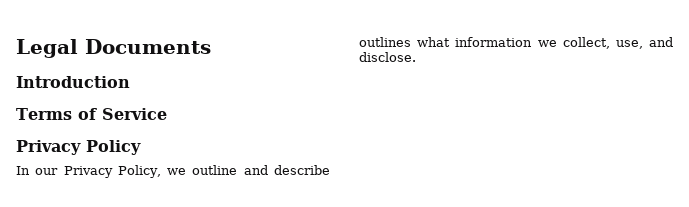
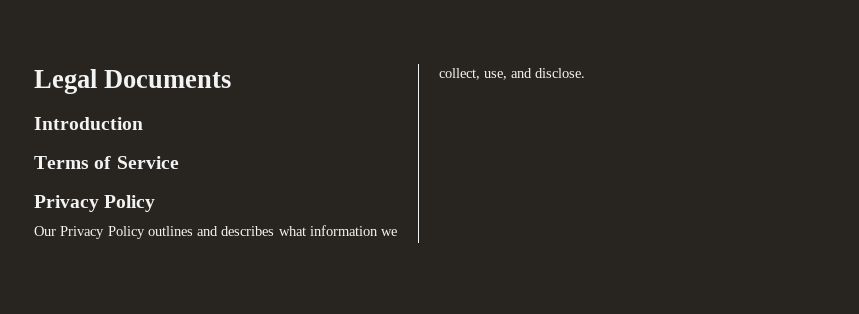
[16,165,330,178] [359,37,411,47] In our Privacy Policy, we outline and describe outlines -> [34,226,275,239] Our Privacy Policy outlines and describes

